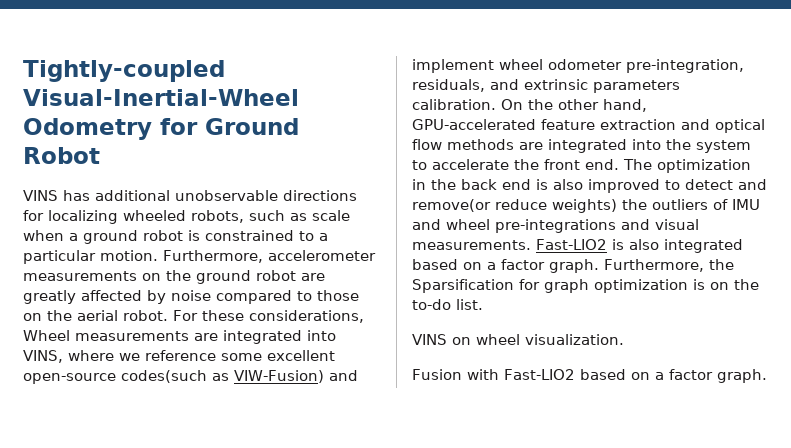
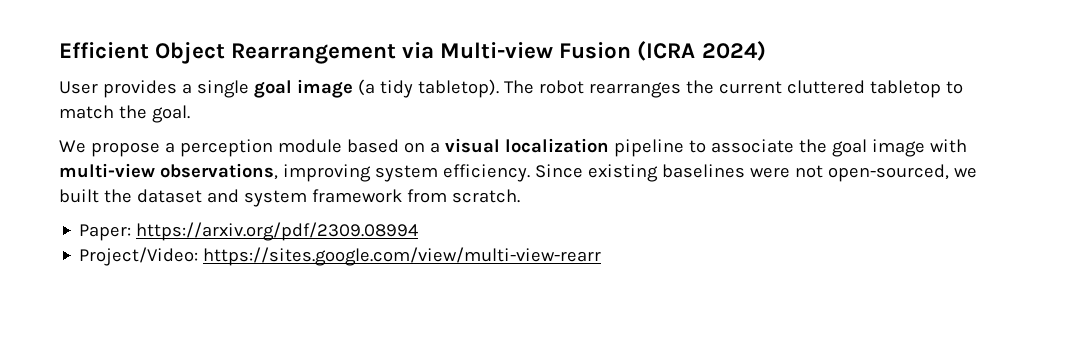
[23,60,225,82] [23,89,299,106] [23,118,299,140] [23,147,100,164] [23,190,357,201] [23,210,350,224] [23,230,328,244] [23,250,376,264] [23,270,325,284] [23,290,359,304] [23,310,364,323] [23,330,336,344] [23,350,335,363] [23,370,358,384] [412,59,744,73] [412,79,680,93] [412,99,647,112] [412,119,765,133] [412,139,751,153] [412,159,751,173] [412,179,767,193] [412,199,760,213] [412,219,699,233] [412,239,743,253] [412,259,734,273] [412,279,759,293] [412,299,483,310] [412,334,624,345] [412,369,767,383] Tightly-coupled Visual-Inertial-Wheel Odometry for Ground Robot // VINS has additional unobservable directions for localizing wheeled robots, such as scale when a ground robot is constrained to a particular motion. Furthermore, accelerometer measurements on the ground robot are greatly affected by noise compared to those on the aerial robot. For these considerations, Wheel measurements are integrated into VINS, where we reference some excellent open-source codes(such as VIW-Fusion) and implement wheel odometer pre-integration, residuals, and extrinsic parameters calibration. On the other hand, GPU-accelerated feature extraction and optical flow methods are integrated into the system to accelerate the front end. The optimization in the back end is also improved to detect and remove(or reduce weights) the outliers of IMU and wheel pre-integrations and visual measurements. Fast-LIO2 is also integrated based on a factor graph. Furthermore, the Sparsification for graph optimization is on the to-do list. // VINS on wheel visualization. // Fusion with Fast-LIO2 based on a factor graph. -> [59,41,766,64] [59,79,963,98] [59,105,190,123] [59,138,967,157] [59,163,977,182] [59,189,520,207] [79,222,419,241] [79,247,602,266] Efficient Object Rearrangement via Multi-view Fusion (ICRA 2024) // User provides a single goal image (a tidy tabletop). The robot rearranges the current cluttered tabletop to match the goal. // We propose a perception module based on a visual localization pipeline to associate the goal image with multi-view observations, improving system efficiency. Since existing baselines were not open-sourced, we built the dataset and system framework from scratch. // Paper: https://arxiv.org/pdf/2309.08994 // Project/Video: https://sites.google.com/view/multi-view-rearr

